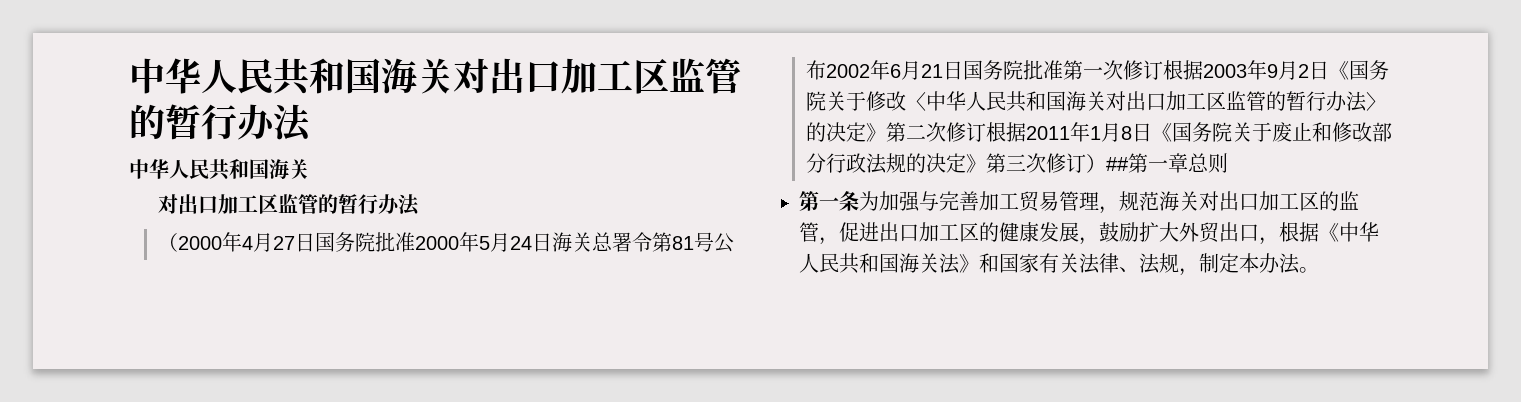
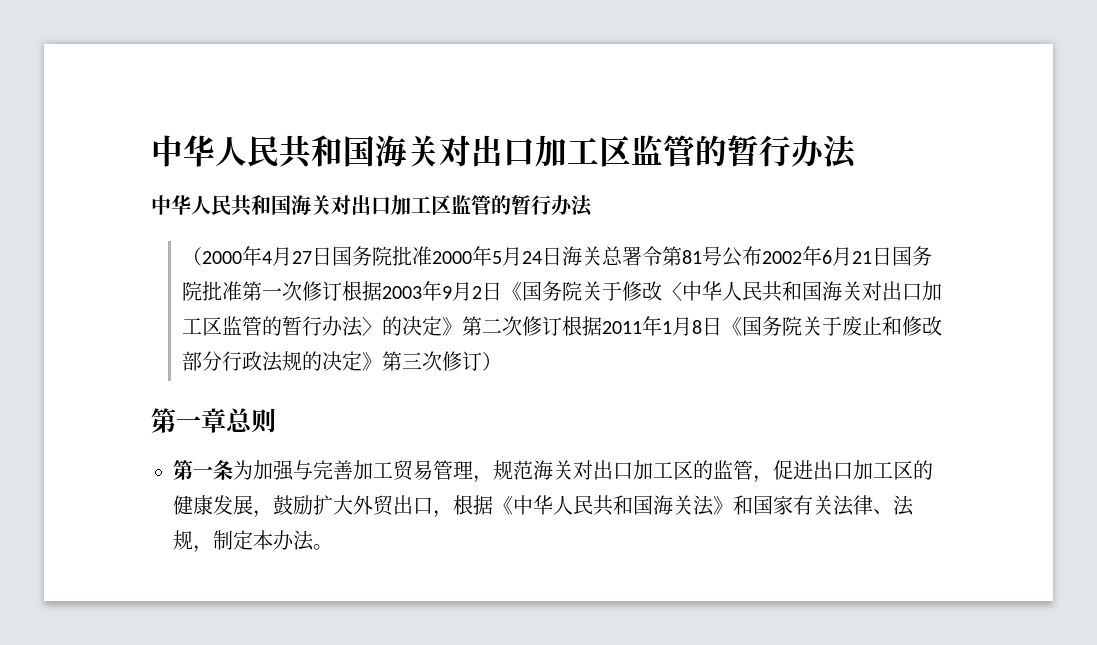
(309, 169) // -> (331, 205) none
[1105,157,1129,171] ## -> (502, 361) //

